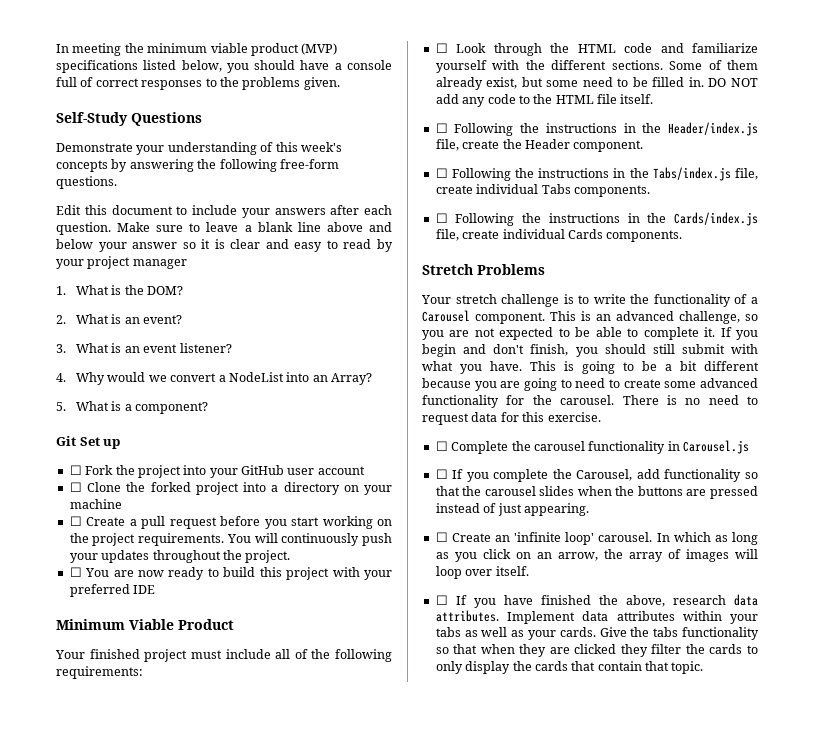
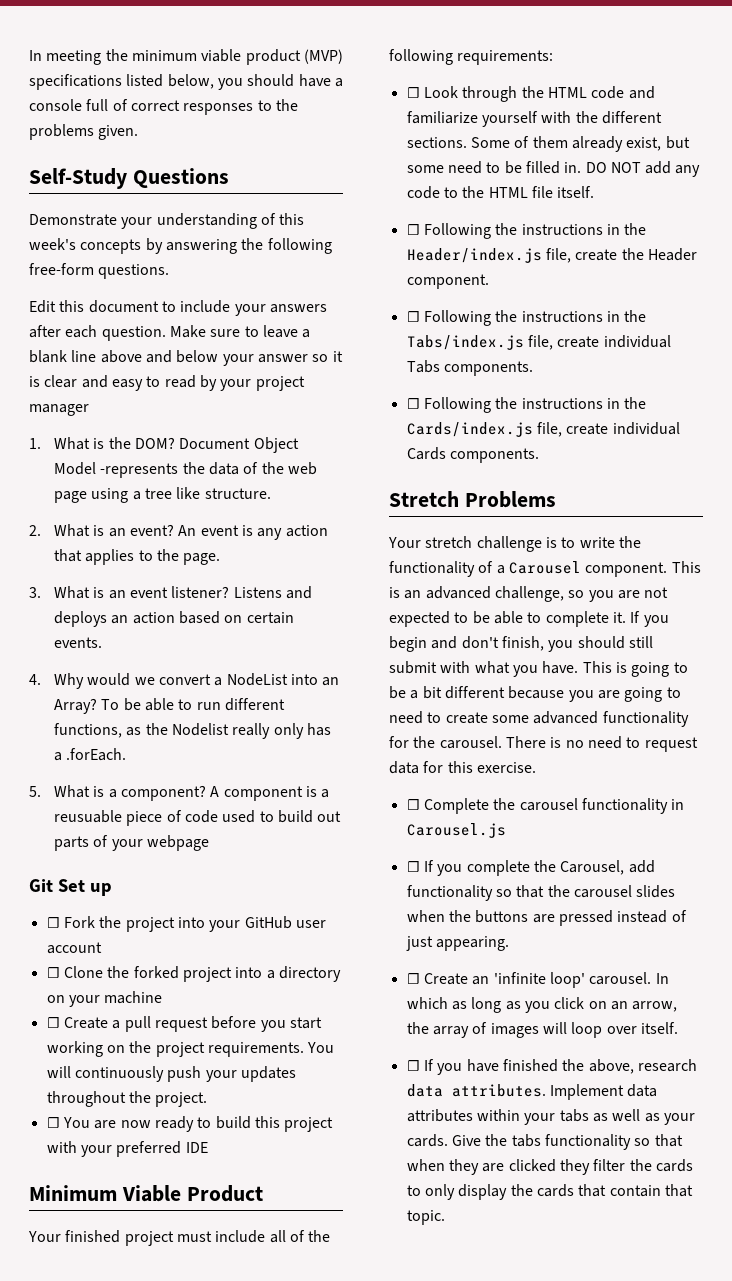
(184, 290) none -> [179,437,299,453] [53,462,317,478] [53,487,271,503] Document Object Model -represents the data of the web page using a tree like structure.
(183, 319) none -> [178,525,328,540] [53,549,221,565] An event is any action that applies to the page.
(232, 348) none -> [233,586,312,599] [53,611,294,627] [53,637,102,648] Listens and deploys an action based on certain events.
(373, 379) none -> [101,698,285,711] [53,723,331,739] [53,748,127,761] To be able to run different functions, as the Nodelist really only has a .forEach.
(209, 408) none -> [210,786,330,801] [53,810,342,826] [53,835,209,851] A component is a reusuable piece of code used to build out parts of your webpage

